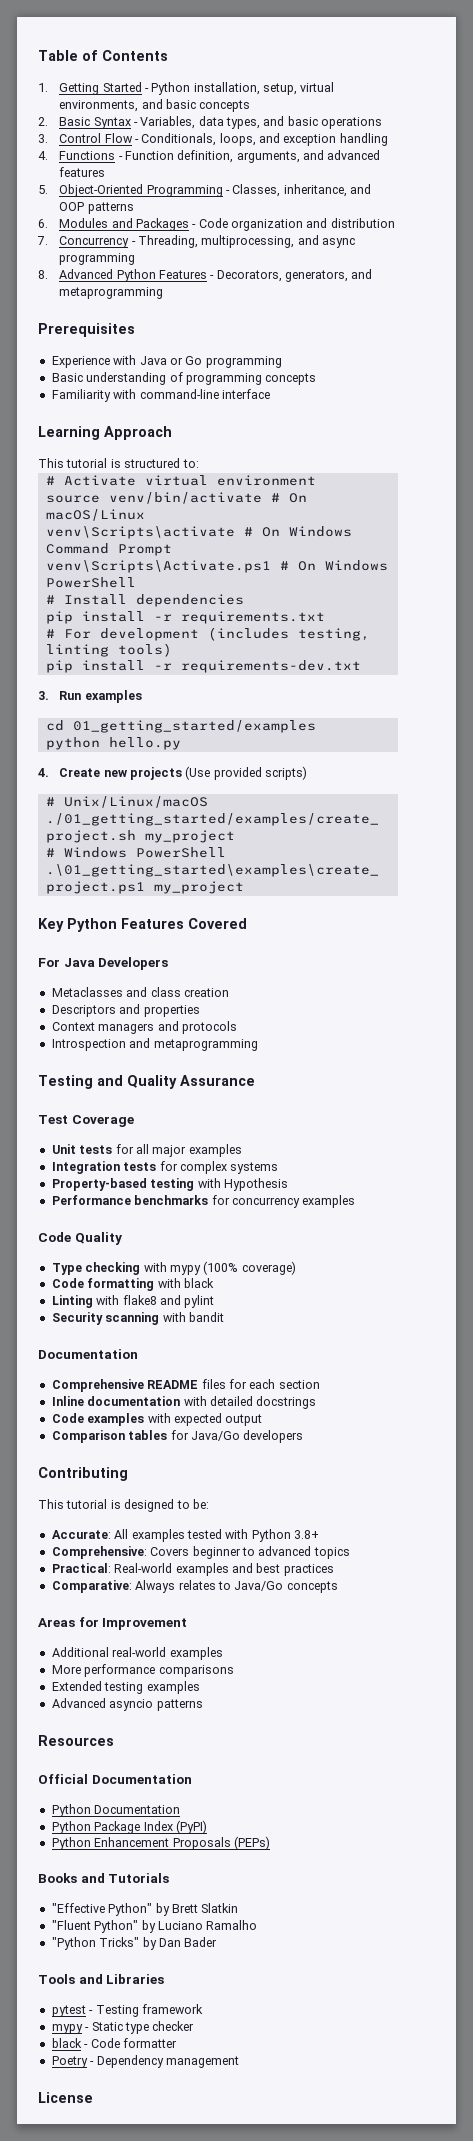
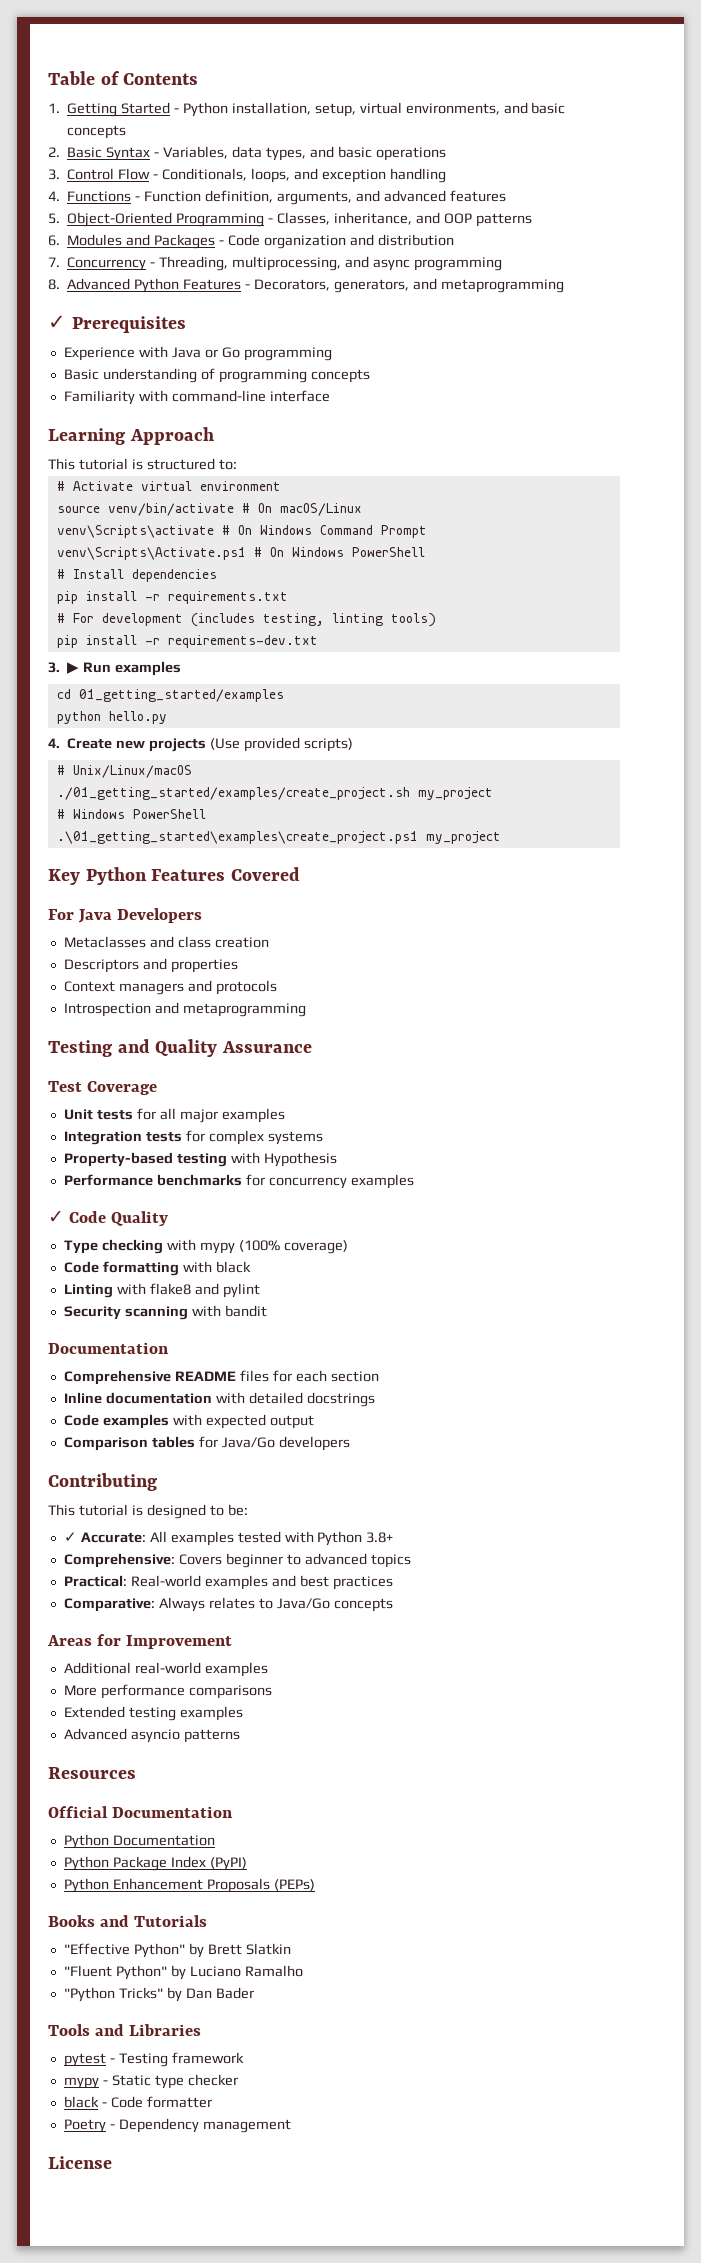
(164, 293) none -> [48,315,66,329] ✓
(49, 695) none -> [67,662,80,674] ▶
(356, 1201) none -> [48,1211,64,1223] ✓
(209, 1504) none -> [63,1532,77,1542] ✓

